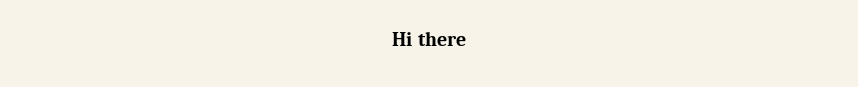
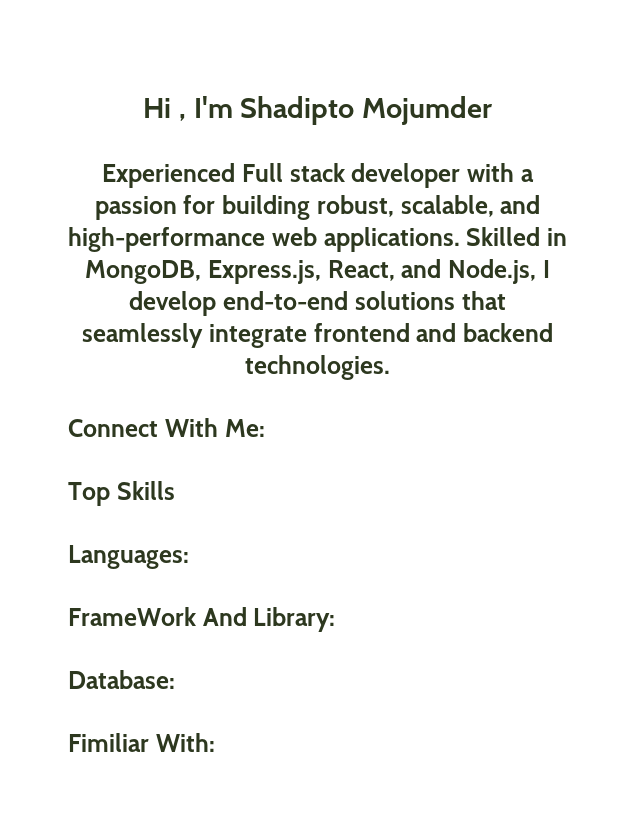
[417,31,466,46] there -> [178,96,493,125] [102,163,534,188] [94,195,541,220] [68,227,567,252] [85,259,550,284] [129,291,506,316] [82,323,553,348] [245,355,390,380] [68,418,265,437] [68,481,175,506] [68,545,189,569] [68,607,336,632] [68,670,175,689] [68,733,215,752] , I'm Shadipto Mojumder // Experienced Full stack developer with a passion for building robust, scalable, and high-performance web applications. Skilled in MongoDB, Express.js, React, and Node.js, I develop end-to-end solutions that seamlessly integrate frontend and backend technologies. // Connect With Me: // Top Skills // Languages: // FrameWork And Library: // Database: // Fimiliar With:

